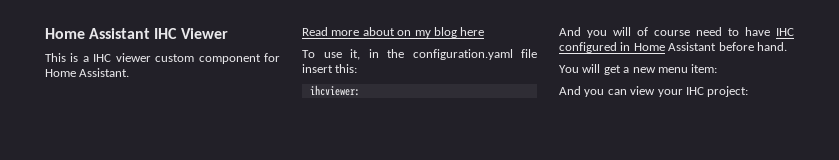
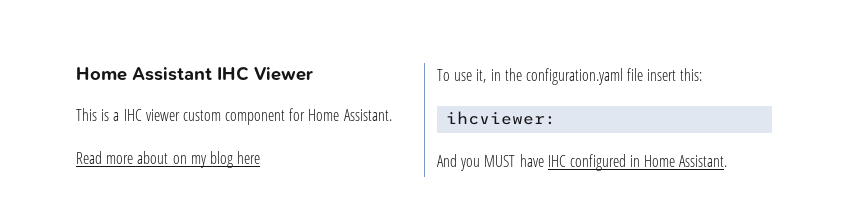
[613,27,739,36] will of course need to -> [484,155,516,167] MUST
[668,42,787,51] [559,64,718,75] [559,86,749,97] Assistant before hand. // You will get a new menu item: // And you can view your IHC project: -> [679,155,728,167] Assistant.

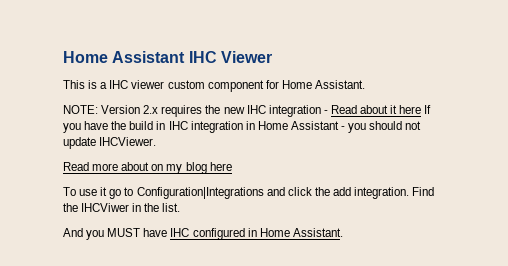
(392, 115) none -> [63,105,432,117] [63,121,422,133] [63,137,157,149] // NOTE: Version 2.x requires the new IHC integration - Read about it here If you have the build in IHC integration in Home Assistant - you should not update IHCViewer.
[476,68,703,85] [446,111,557,125] it, in the configuration.yaml file insert this: // ihcviewer: -> [100,187,435,199] [63,203,181,212] it go to Configuration|Integrations and click the add integration. Find the IHCViwer in the list.

